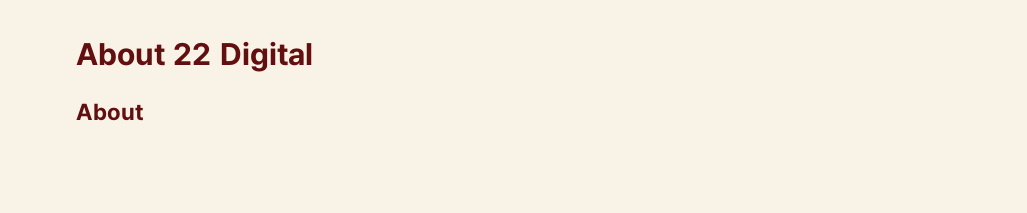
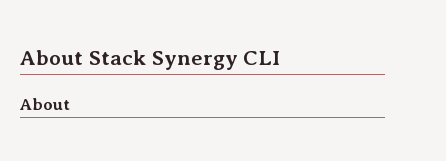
[76,41,313,72] About 22 Digital -> [20,50,281,70] About Stack Synergy CLI

